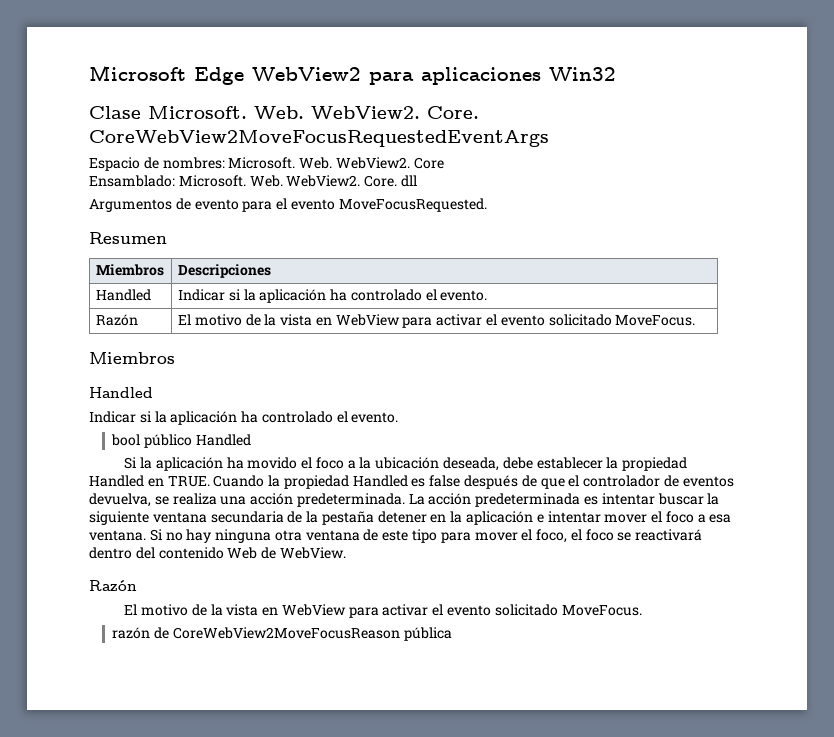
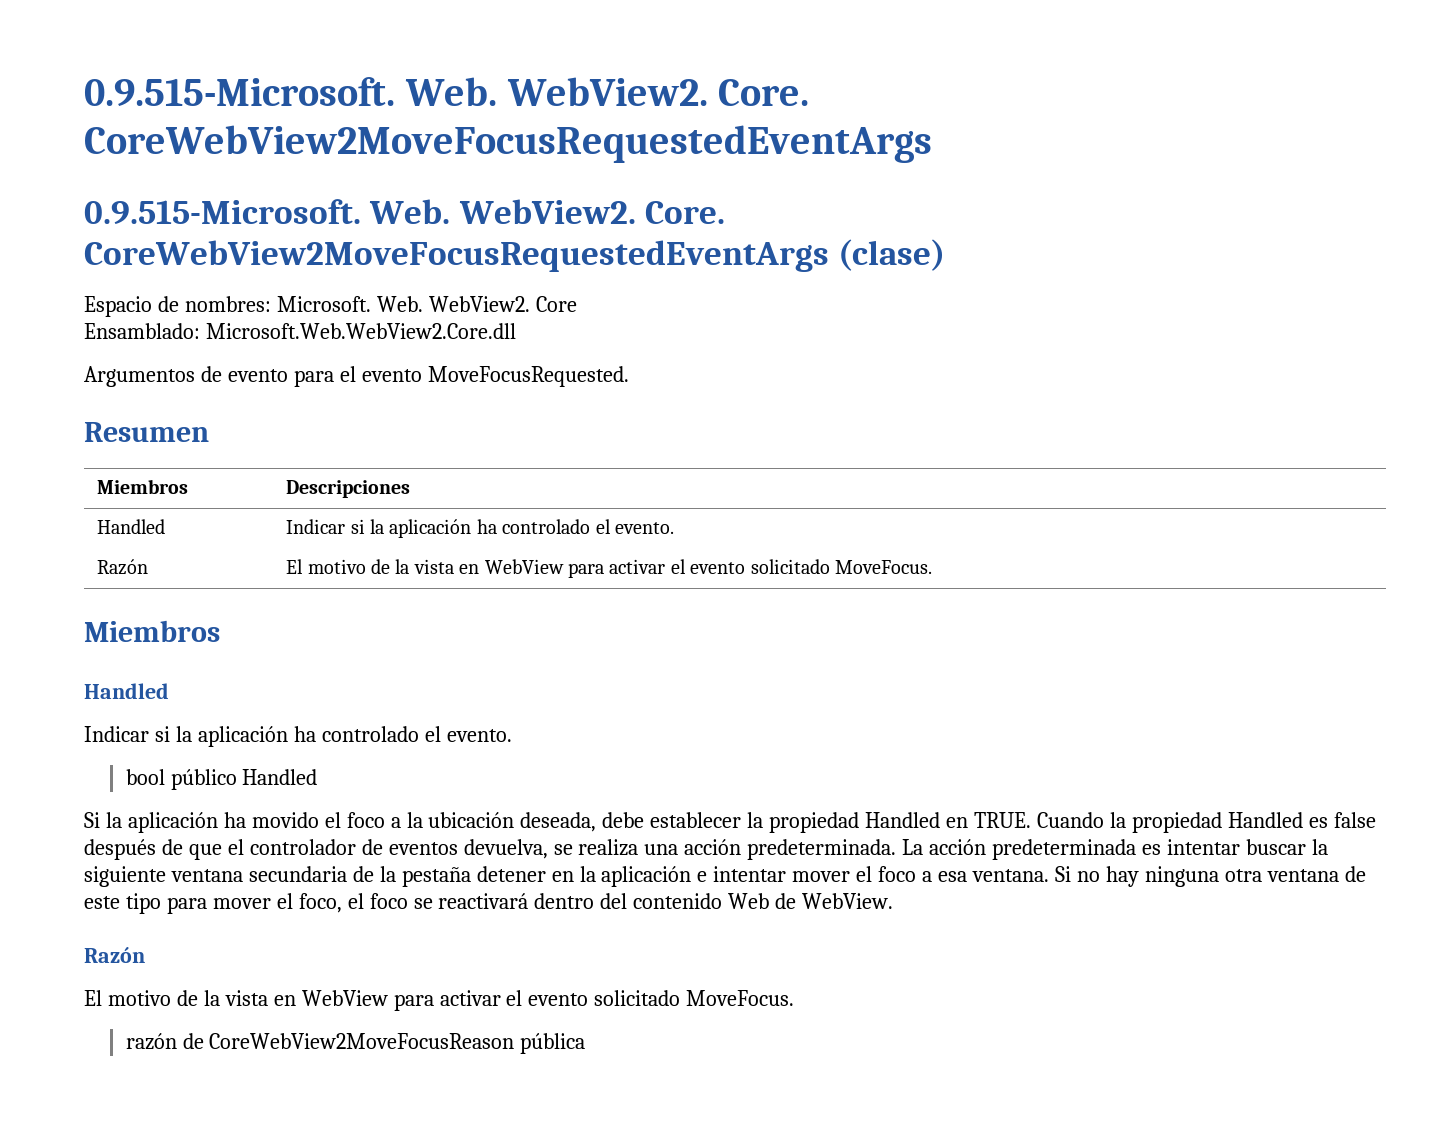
[89,65,616,85] [89,106,479,119] [89,130,549,147] Microsoft Edge WebView2 para aplicaciones Win32 // Clase Microsoft. Web. WebView2. Core. CoreWebView2MoveFocusRequestedEventArgs -> [84,77,810,107] [84,125,932,163] [84,199,725,225] [84,239,946,272] 0.9.515-Microsoft. Web. WebView2. Core. CoreWebView2MoveFocusRequestedEventArgs // 0.9.515-Microsoft. Web. WebView2. Core. CoreWebView2MoveFocusRequestedEventArgs (clase)
[178,175,417,187] Microsoft. Web. WebView2. Core. dll -> [205,323,516,339] Microsoft.Web.WebView2.Core.dll

